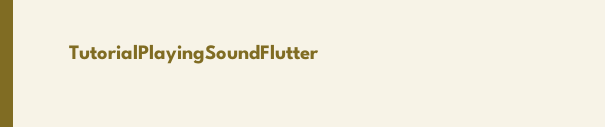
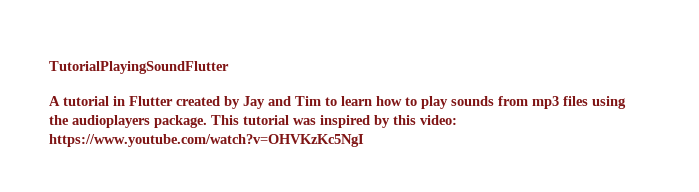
(319, 54) none -> [49,96,626,109] [49,115,457,128] [49,134,364,147] // A tutorial in Flutter created by Jay and Tim to learn how to play sounds from mp3 files using the audioplayers package. This tutorial was inspired by this video: https://www.youtube.com/watch?v=OHVKzKc5NgI

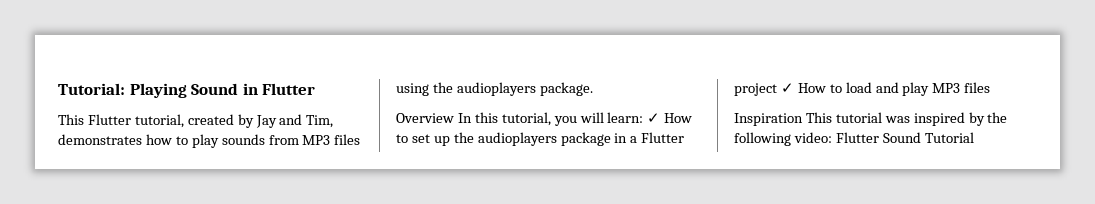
[49,61,229,74] [49,96,109,106] TutorialPlayingSoundFlutter // A tutorial -> [58,83,239,98] Tutorial: Playing Sound
(173, 101) none -> [58,114,184,128] // This Flutter tutorial,
[295,96,372,106] Tim to learn -> [306,115,334,128] [58,134,142,145] Tim, demonstrates
[532,96,559,109] mp3 -> [302,135,331,145] MP3
(207, 121) none -> [396,112,693,126] [396,132,685,146] [734,82,991,96] [734,113,803,126] // Overview In this tutorial, you will learn: ✓ How to set up the audioplayers package in a Flutter project ✓ How to load and play MP3 files // Inspiration
[393,115,457,125] [49,134,364,147] this video: https://www.youtube.com/watch?v=OHVKzKc5NgI -> [987,112,1008,123] [734,132,974,146] the following video: Flutter Sound Tutorial

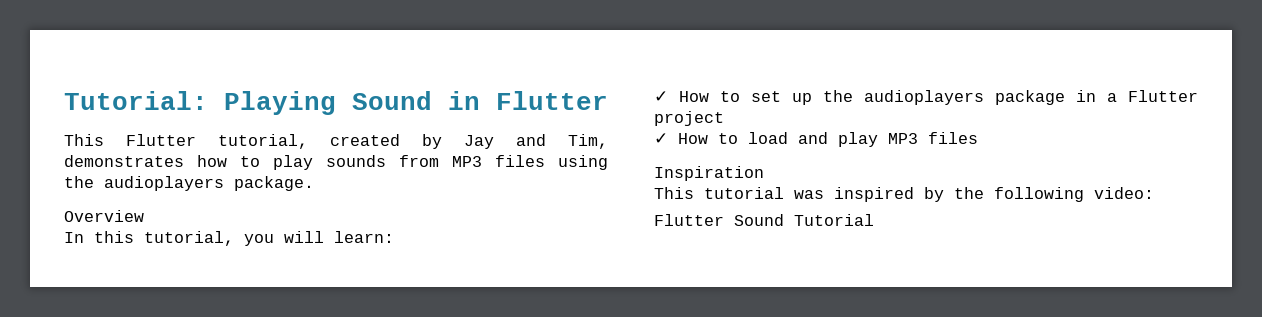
(454, 118) none -> (144, 216) //
(644, 117) none -> (394, 237) //
(777, 89) none -> (724, 118) //
(803, 119) none -> (764, 173) //
(832, 137) none -> (1154, 193) //

